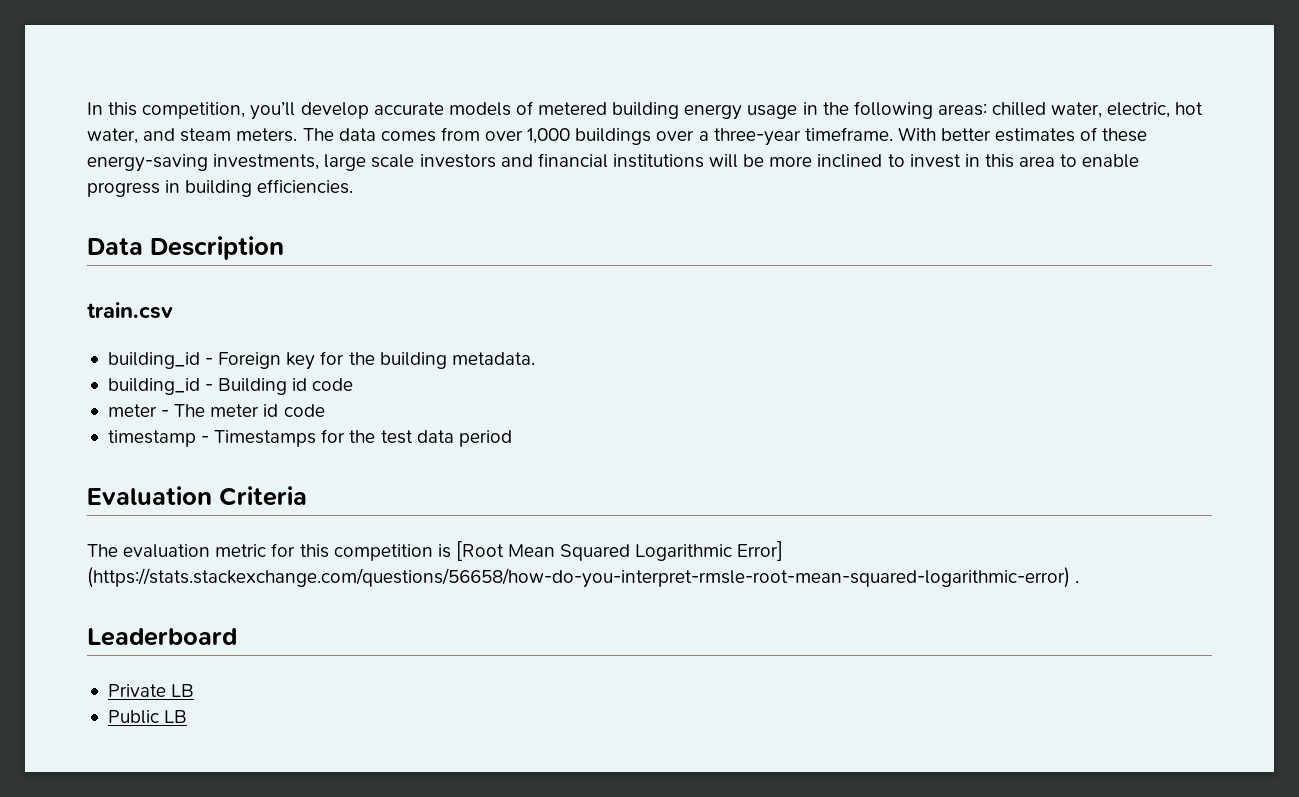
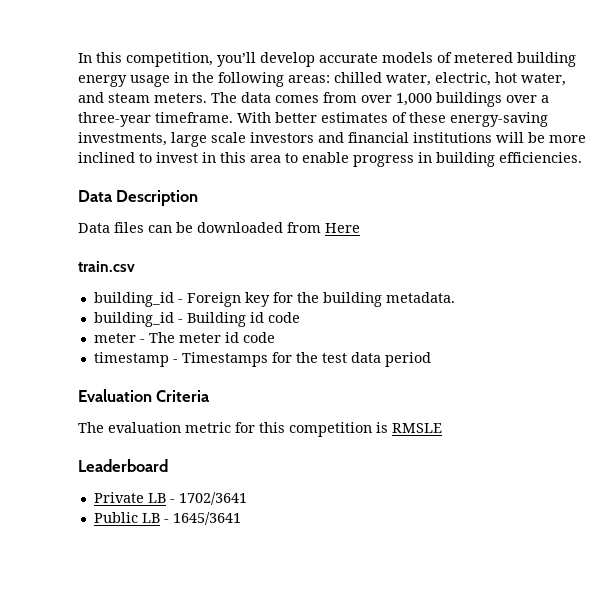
(284, 248) none -> [78,222,360,233] // Data files can be downloaded from Here
[455,541,784,561] [87,567,1080,588] [Root Mean Squared Logarithmic Error] (https://stats.stackexchange.com/questions/56658/how-do-you-interpret-rmsle-root-mean-squared-logarithmic-error) . -> [392,423,442,433] RMSLE
(195, 690) none -> [169,492,247,505] - 1702/3641
(188, 716) none -> [163,512,241,525] - 1645/3641

